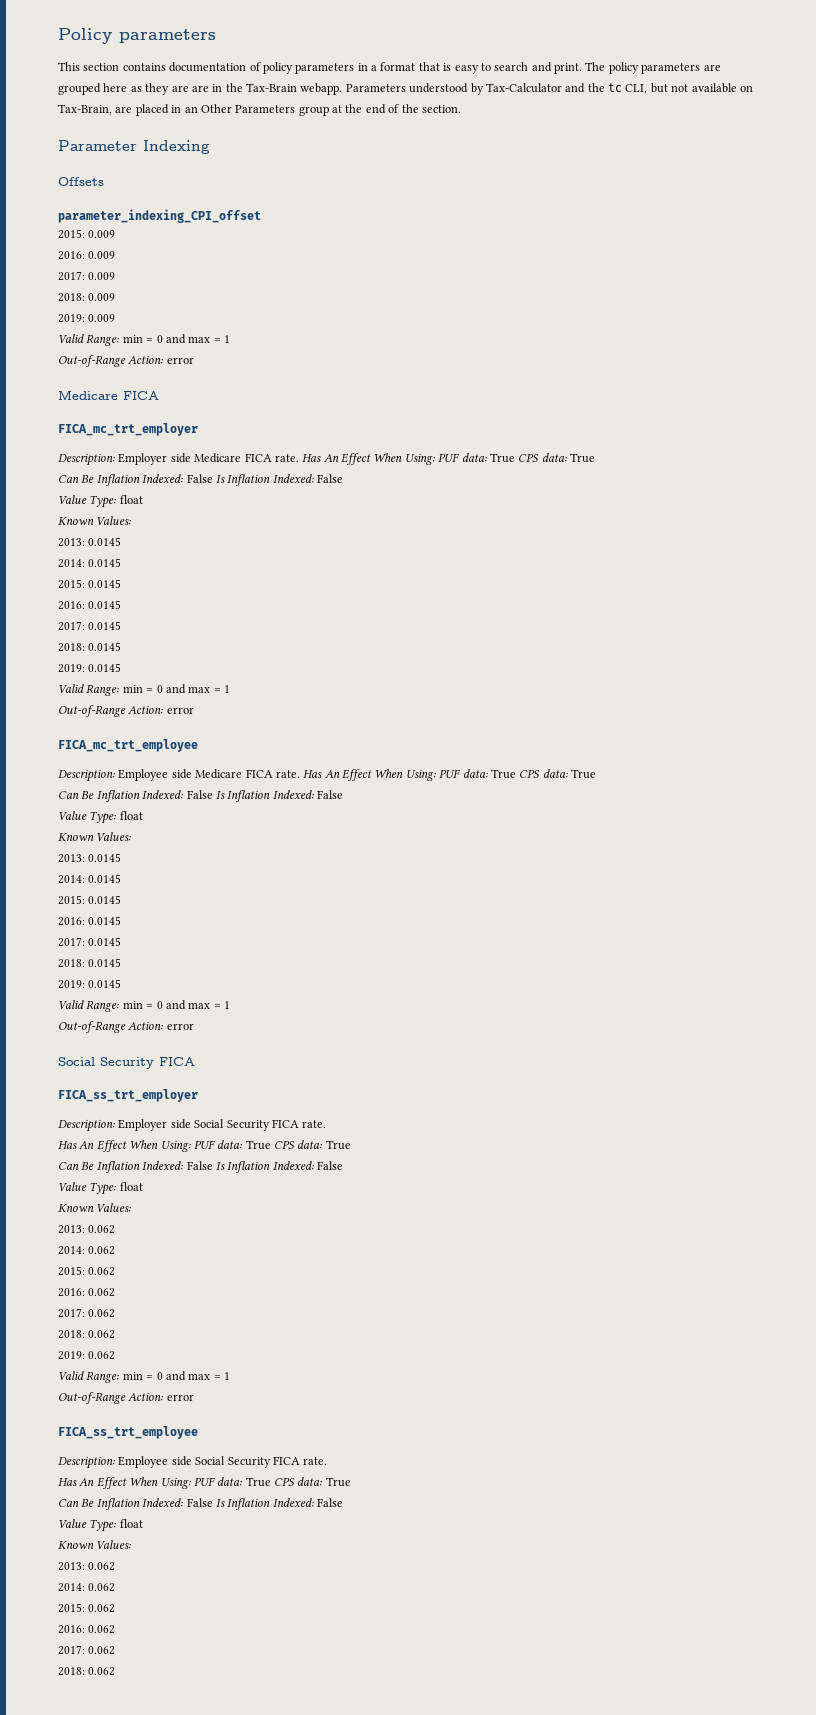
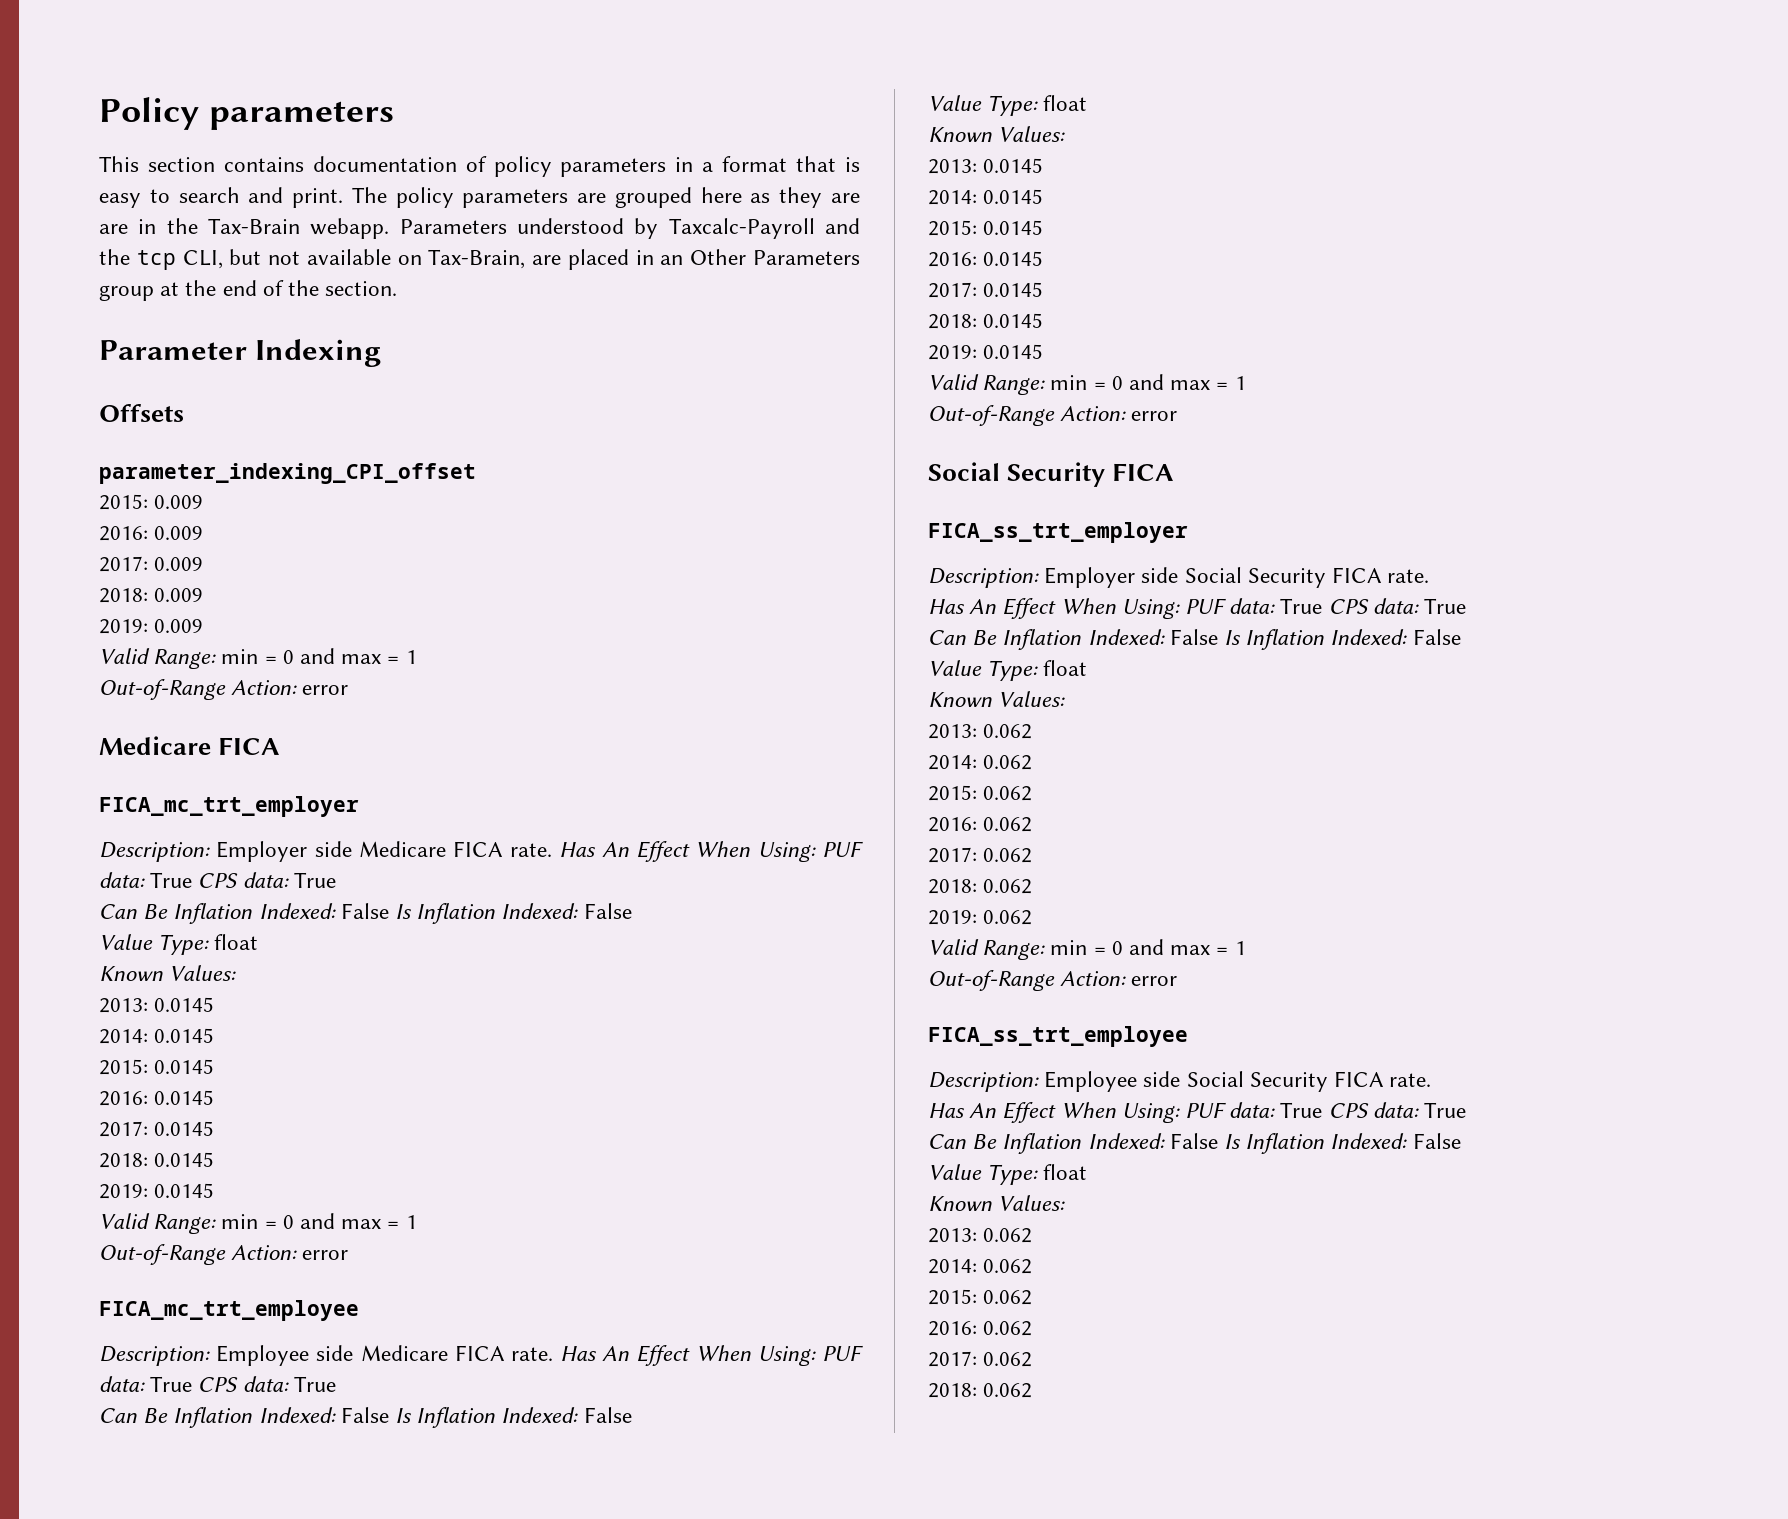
[485,83,562,93] Tax-Calculator -> [668,218,815,239] Taxcalc-Payroll
[608,83,622,92] tc -> [136,250,176,270] tcp

